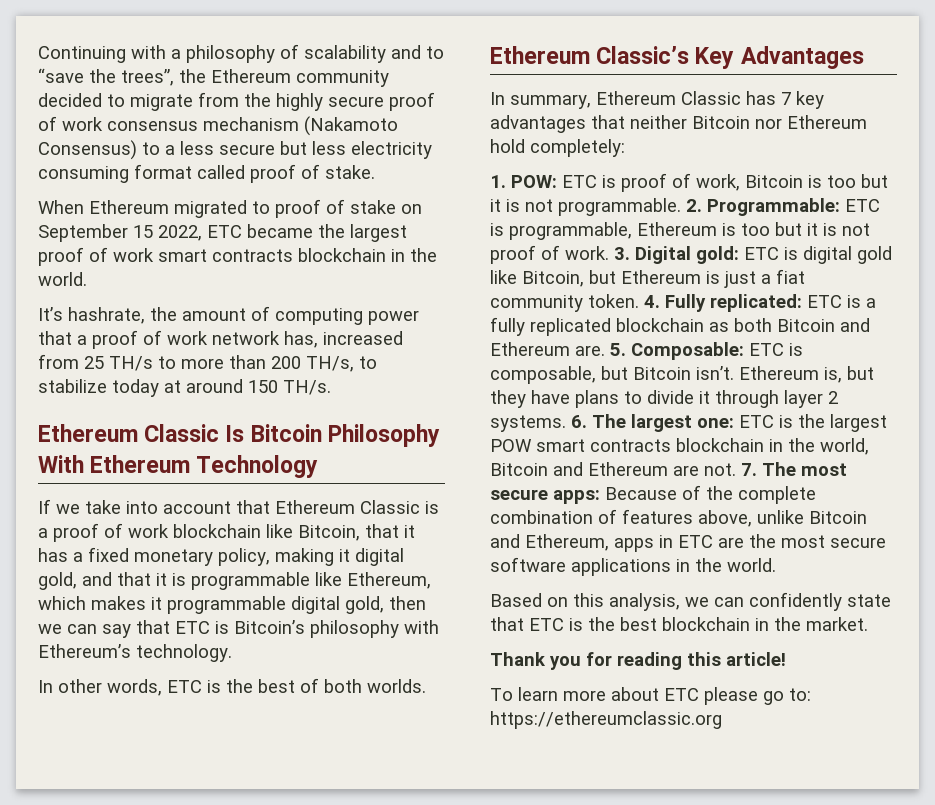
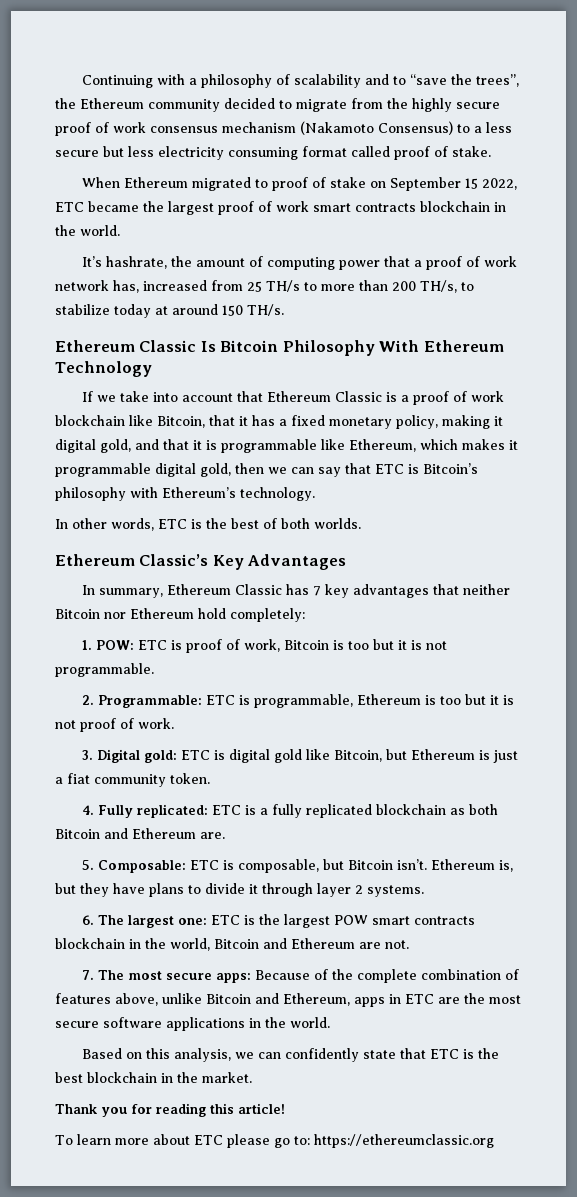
(681, 207) none -> (154, 670) //
(609, 253) none -> (174, 723) //
(639, 301) none -> (210, 778) //
(605, 350) none -> (225, 835) //
(566, 423) none -> (424, 891) //
(736, 469) none -> (409, 944) //

